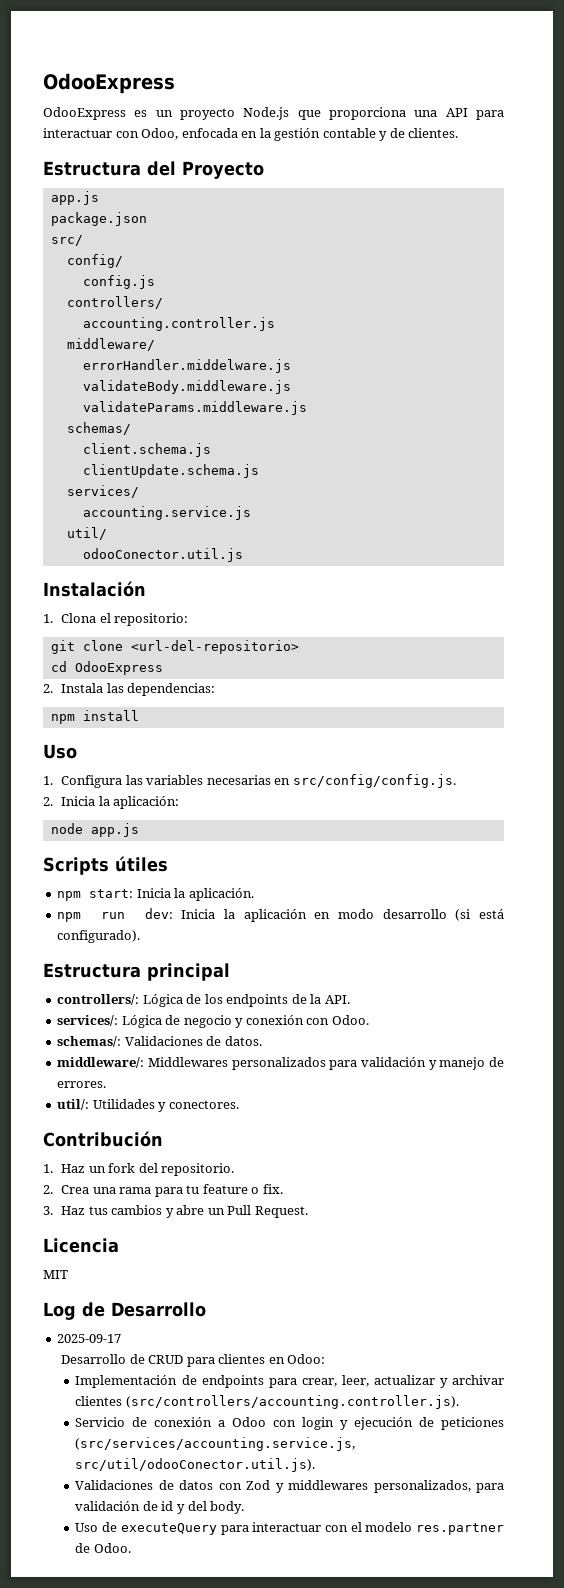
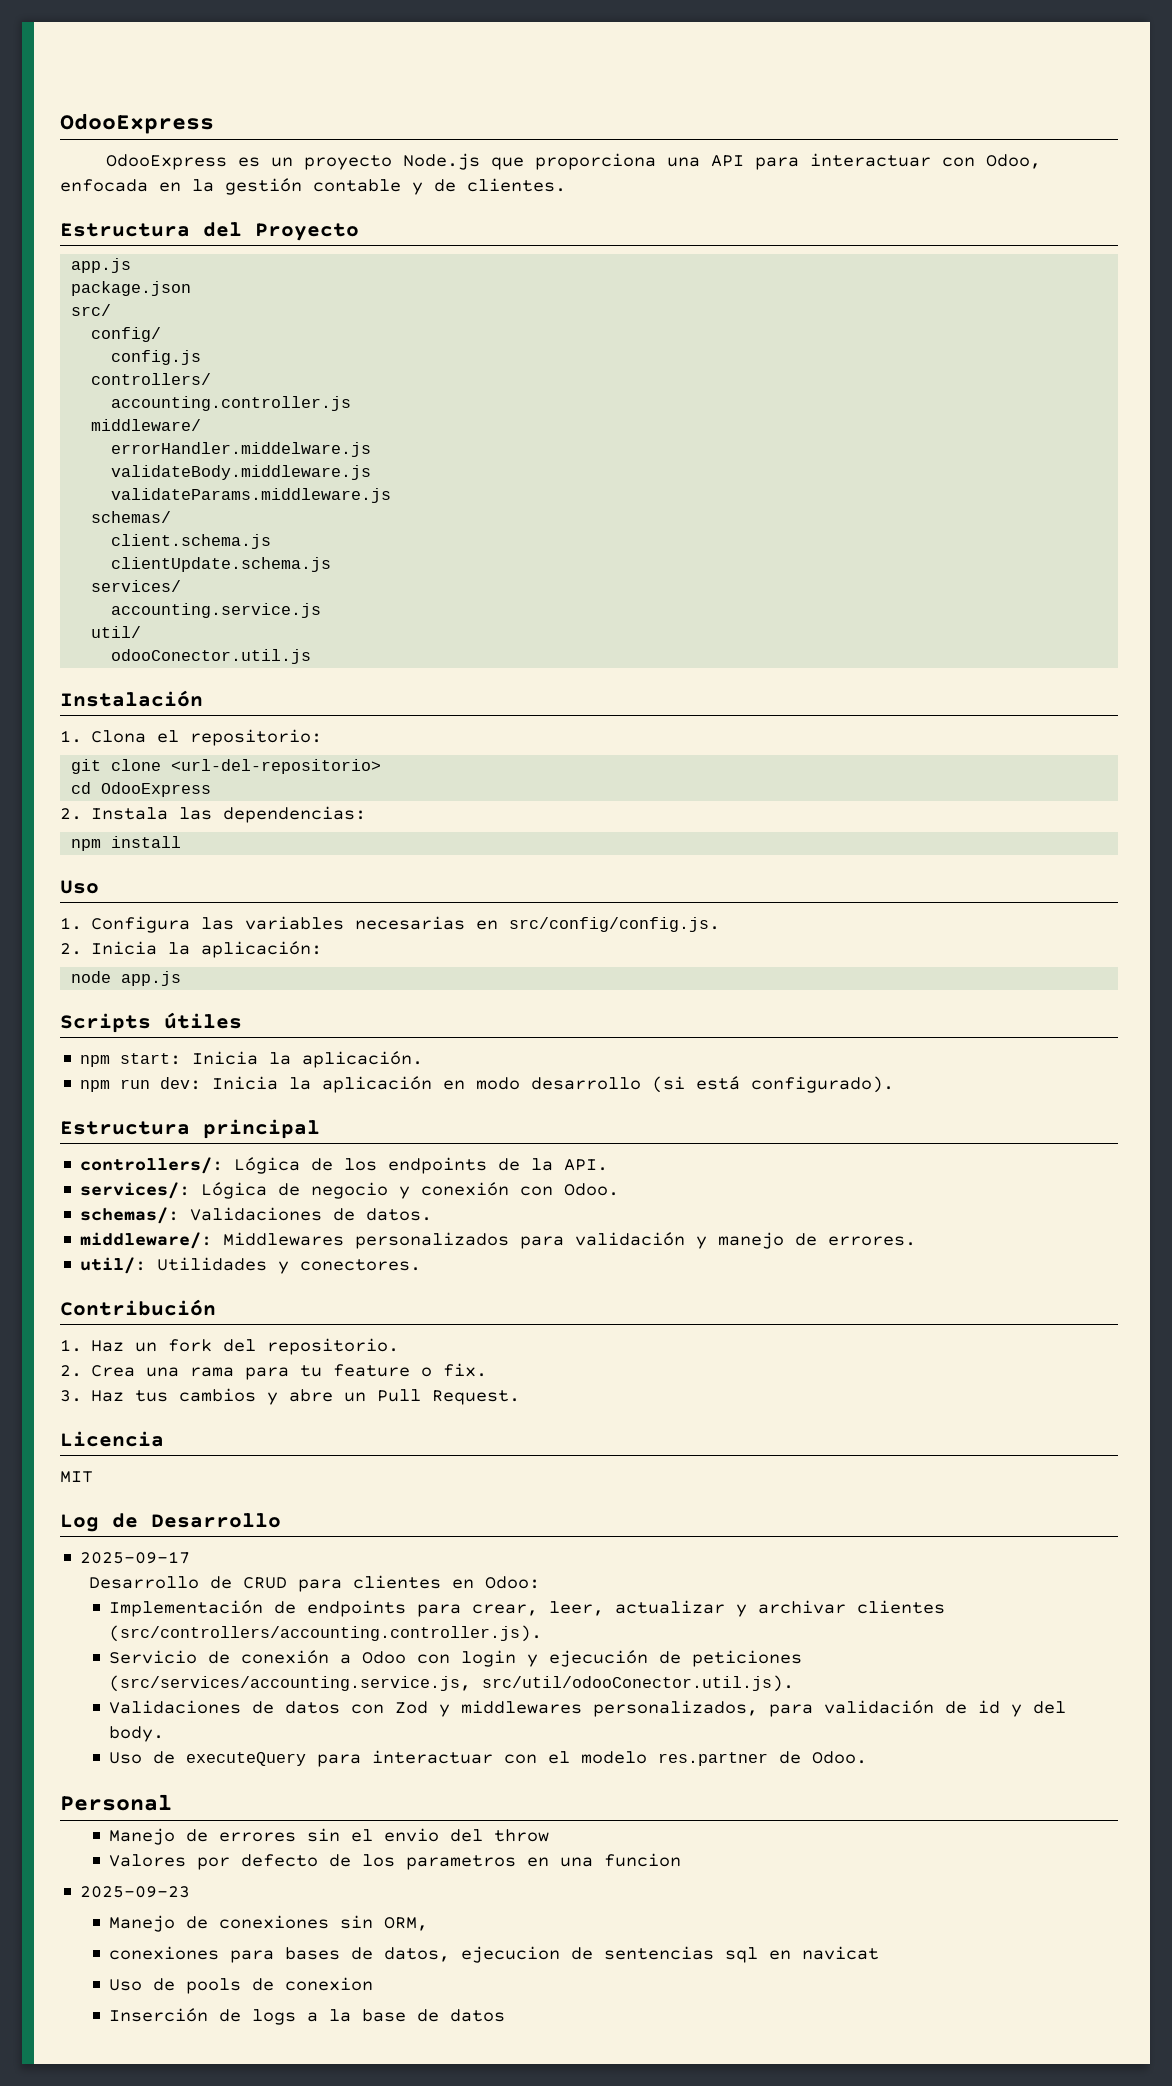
(131, 1548) none -> [60,1794,172,1811] [109,1828,550,1845] [109,1853,682,1870] [80,1886,191,1898] [109,1915,429,1932] [109,1946,880,1963] [109,1977,374,1994] [109,2008,506,2025] // Personal // Manejo de errores sin el envio del throw // Valores por defecto de los parametros en una funcion // 2025-09-23 // Manejo de conexiones sin ORM, // conexiones para bases de datos, ejecucion de sentencias sql en navicat // Uso de pools de conexion // Inserción de logs a la base de datos

